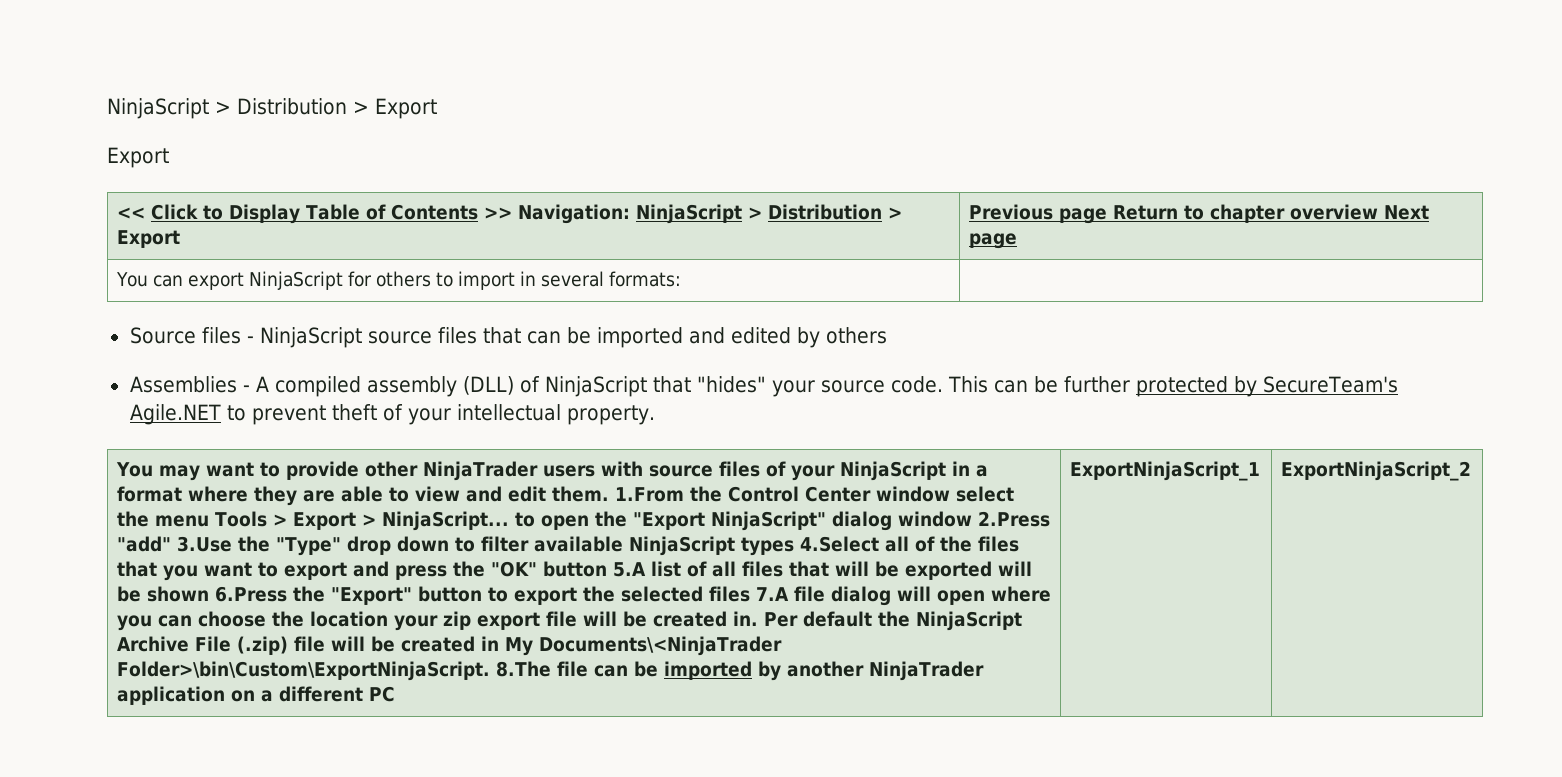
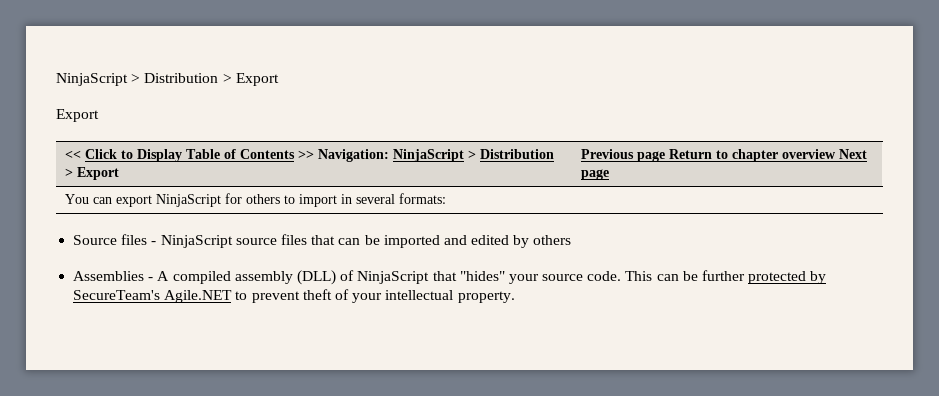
[115,461,988,481] [116,486,1014,506] [116,511,1050,531] [116,536,1019,556] [116,561,1032,581] [116,586,1051,606] [116,611,1022,631] [116,636,782,656] [116,661,984,681] [116,686,395,705] [1069,461,1260,481] [1280,461,1471,481] // You may want to provide other NinjaTrader users with source files of your NinjaScript in a format where they are able to view and edit them. 1.From the Control Center window select the menu Tools > Export > NinjaScript... to open the "Export NinjaScript" dialog window 2.Press "add" 3.Use the "Type" drop down to filter available NinjaScript types 4.Select all of the files that you want to export and press the "OK" button 5.A list of all files that will be exported will be shown 6.Press the "Export" button to export the selected files 7.A file dialog will open where you can choose the location your zip export file will be created in. Per default the NinjaScript Archive File (.zip) file will be created in My Documents\<NinjaTrader Folder>\bin\Custom\ExportNinjaScript. 8.The file can be imported by another NinjaTrader application on a different PC | ExportNinjaScript_1 | ExportNinjaScript_2 -> (515, 297) none

